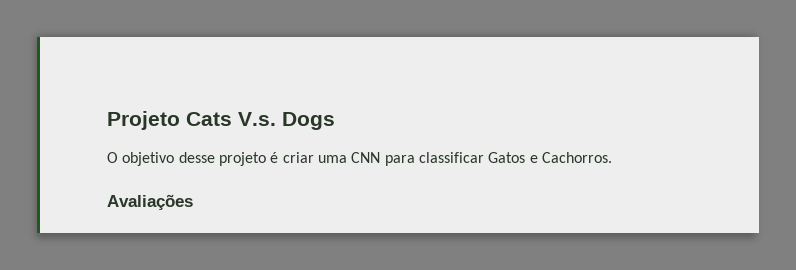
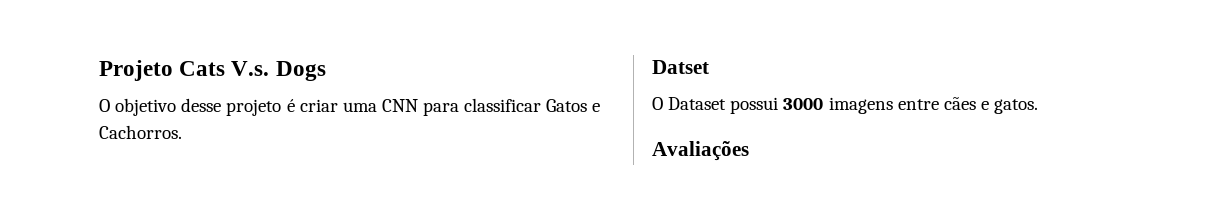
(612, 157) none -> [652,60,709,74] [652,97,1039,114] // Datset // O Dataset possui 3000 imagens entre cães e gatos.

